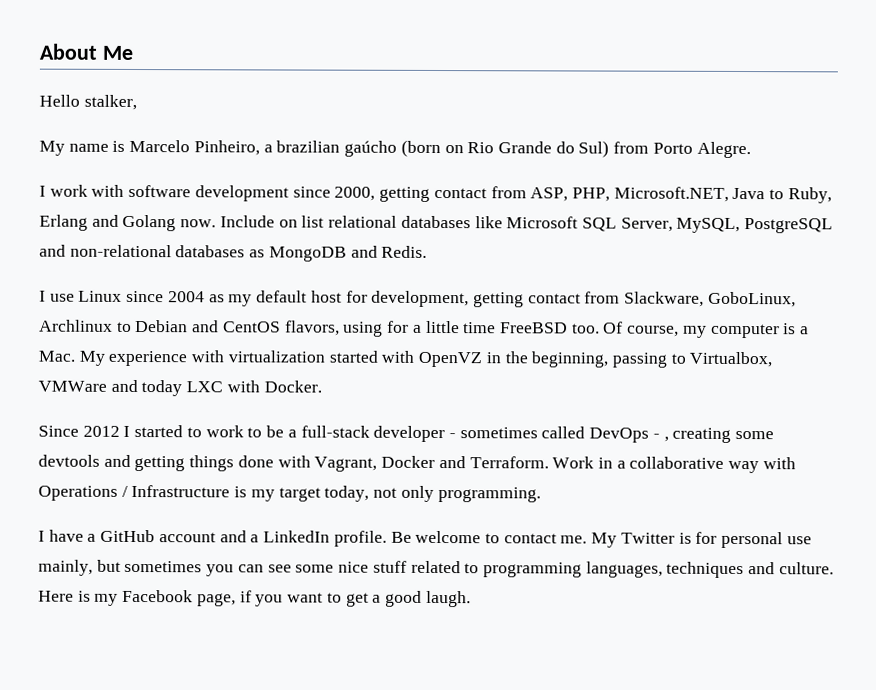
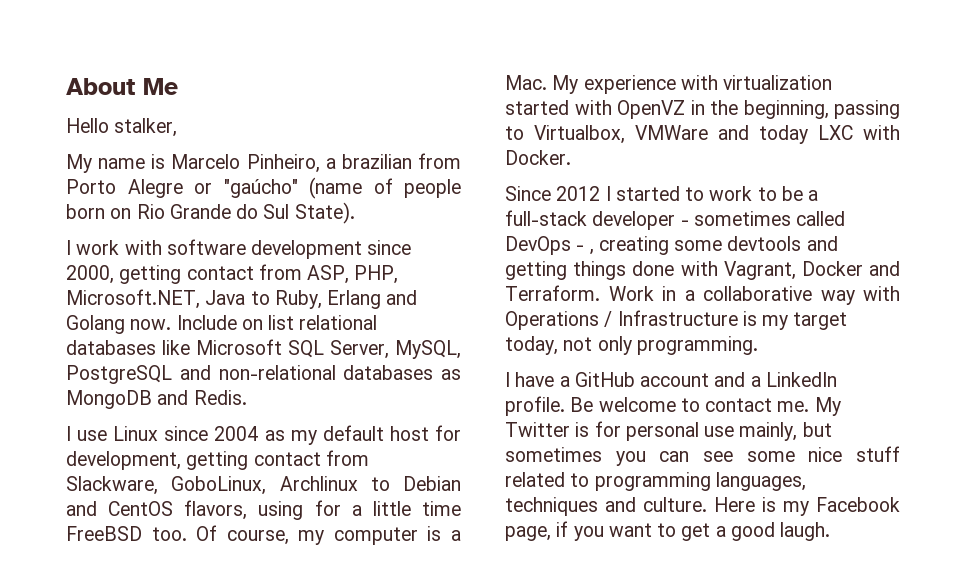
[344,139,751,159] gaúcho (born on Rio Grande do Sul) from Porto Alegre. -> [418,153,462,169] [66,177,461,199] [66,202,355,224] from Porto Alegre or "gaúcho" (name of people born on Rio Grande do Sul State).

